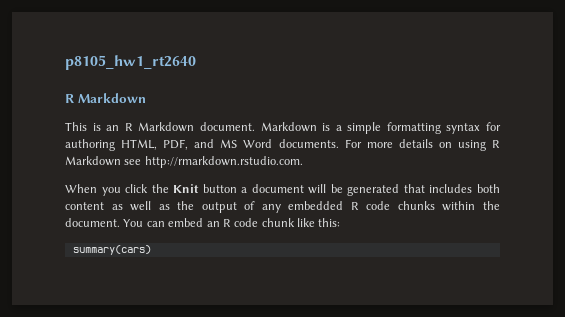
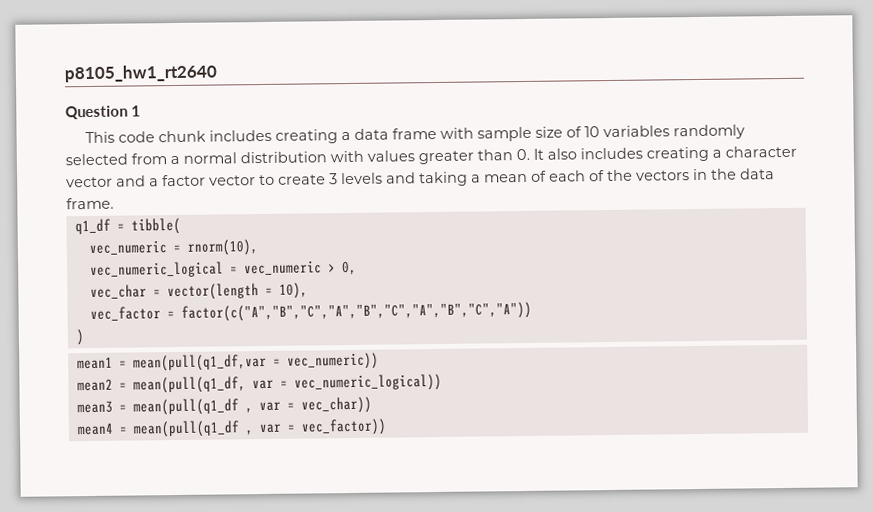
[65,93,146,103] R Markdown -> [65,105,142,120] Question 1
[92,122,501,134] [65,139,500,151] [65,156,303,168] [65,184,501,196] [65,201,501,213] [65,218,341,227] [72,245,151,255] is an R Markdown document. Markdown is a simple formatting syntax for authoring HTML, PDF, and MS Word documents. For more details on using R Markdown see http://rmarkdown.rstudio.com. // When you click the Knit button a document will be generated that includes both content as well as the output of any embedded R code chunks within the document. You can embed an R code chunk like this: // summary(cars) -> [117,124,745,144] [65,145,797,166] [66,168,775,188] [66,197,114,210] [74,217,181,235] [88,239,258,256] [89,260,357,279] [89,282,308,301] [89,301,532,322] [75,329,85,346] [76,352,379,372] [76,373,442,394] [76,396,372,416] [76,418,387,438] code chunk includes creating a data frame with sample size of 10 variables randomly selected from a normal distribution with values greater than 0. It also includes creating a character vector and a factor vector to create 3 levels and taking a mean of each of the vectors in the data frame. // q1_df = tibble( // vec_numeric = rnorm(10), // vec_numeric_logical = vec_numeric > 0, // vec_char = vector(length = 10), // vec_factor = factor(c("A","B","C","A","B","C","A","B","C","A")) // ) // mean1 = mean(pull(q1_df,var = vec_numeric)) // mean2 = mean(pull(q1_df, var = vec_numeric_logical)) // mean3 = mean(pull(q1_df , var = vec_char)) // mean4 = mean(pull(q1_df , var = vec_factor))

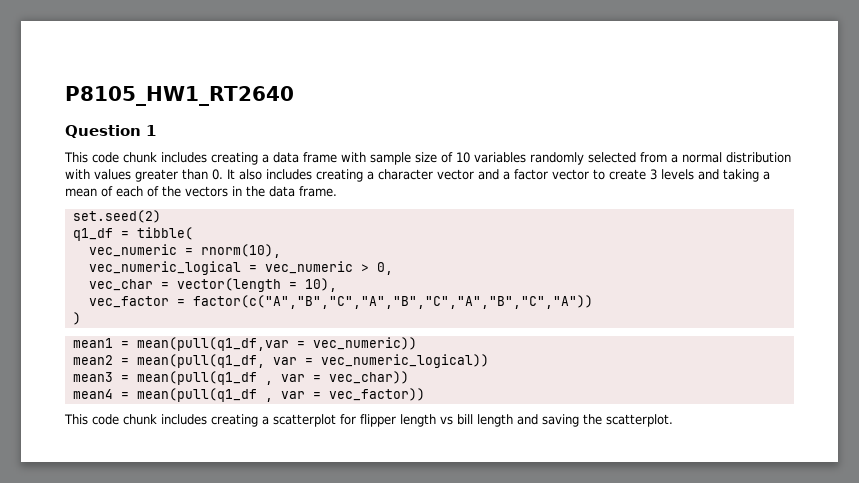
[64,64,217,83] p8105_hw1_rt2640 -> [65,86,294,106] P8105_HW1_RT2640
(114, 203) none -> [72,210,161,223] // set.seed(2)
(387, 427) none -> [64,414,673,427] // This code chunk includes creating a scatterplot for flipper length vs bill length and saving the scatterplot.

